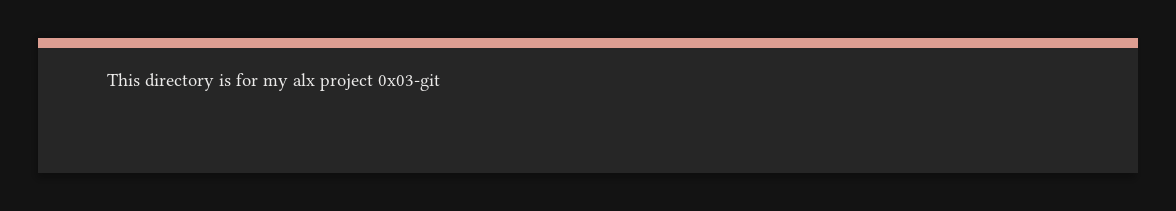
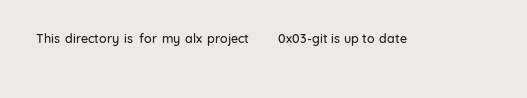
(440, 82) none -> [331,33,407,46] is up to date

